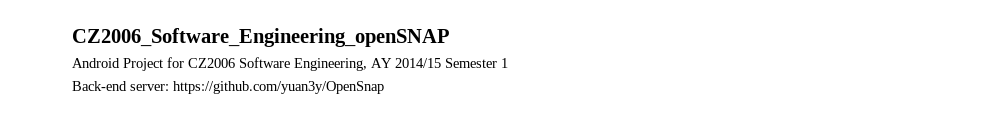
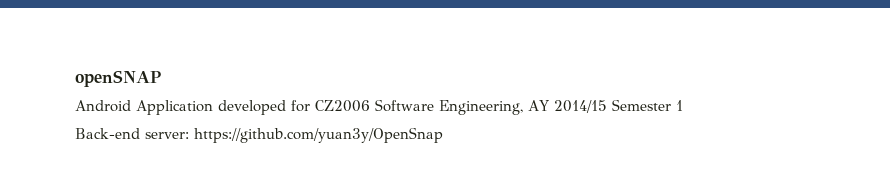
[72,28,450,47] CZ2006_Software_Engineering_openSNAP -> [75,70,161,87] openSNAP
[123,58,163,71] Project -> [136,100,286,115] Application developed

